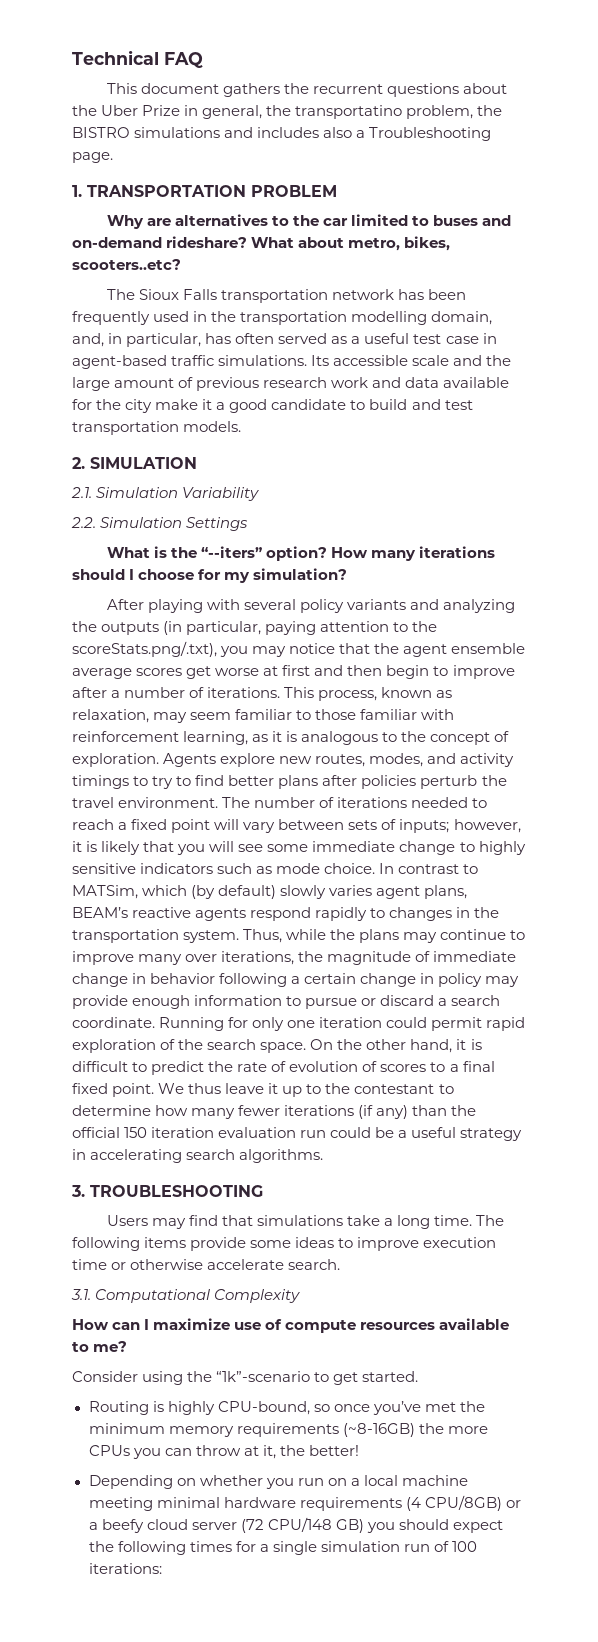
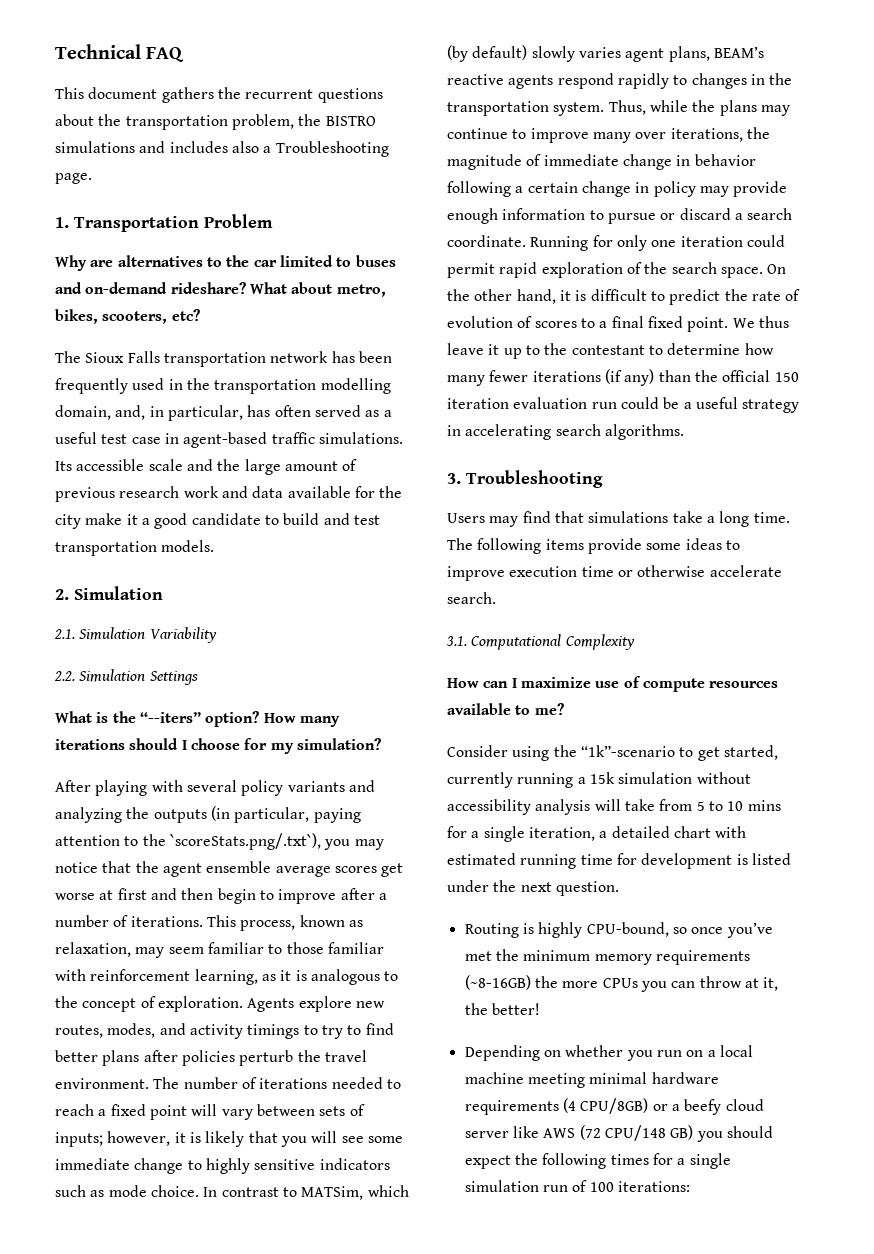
[101,105,403,119] Uber Prize in general, the transportatino -> [125,115,228,130] transportation
[87,185,337,197] TRANSPORTATION PROBLEM -> [74,214,273,232] Transportation Problem
[72,259,181,270] scooters..etc? -> [102,309,200,324] scooters, etc?
[90,457,197,469] SIMULATION -> [74,586,163,600] Simulation
[72,641,217,657] scoreStats.png/.txt), -> [169,833,321,850] `scoreStats.png/.txt`),
[90,1185,263,1197] TROUBLESHOOTING -> [466,470,603,488] Troubleshooting
[362,1371,419,1382] started. -> [723,745,778,760] [447,772,751,788] [447,799,781,815] [447,826,747,842] [447,853,791,869] [447,880,619,896] started, currently running a 15k simulation without accessibility analysis will take from 5 to 10 mins for a single iteration, a detailed chart with estimated running time for development is listed under the next question.
(237, 1526) none -> [512,1126,576,1138] like AWS

